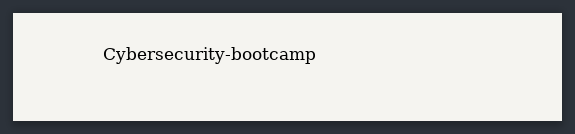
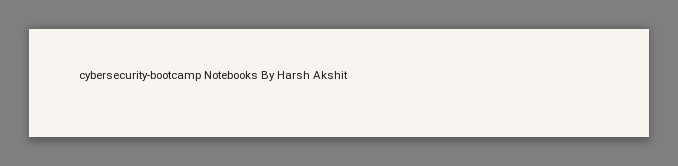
[103,47,316,64] Cybersecurity-bootcamp -> [79,71,349,81] cybersecurity-bootcamp Notebooks By Harsh Akshit

